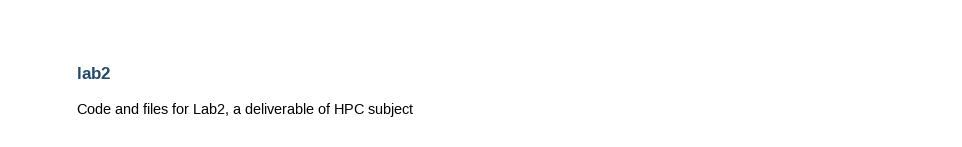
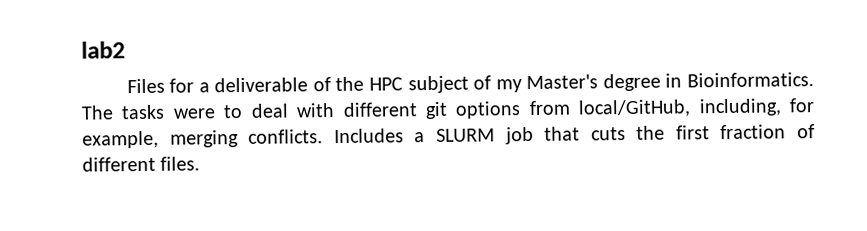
[77,103,229,116] Code and files for Lab2, -> [126,78,195,94] Files for
(331, 108) none -> [335,76,365,92] the
(413, 110) none -> [473,72,814,93] [81,98,814,120] [82,124,815,149] [82,156,201,172] of my Master's degree in Bioinformatics. The tasks were to deal with different git options from local/GitHub, including, for example, merging conflicts. Includes a SLURM job that cuts the first fraction of different files.

